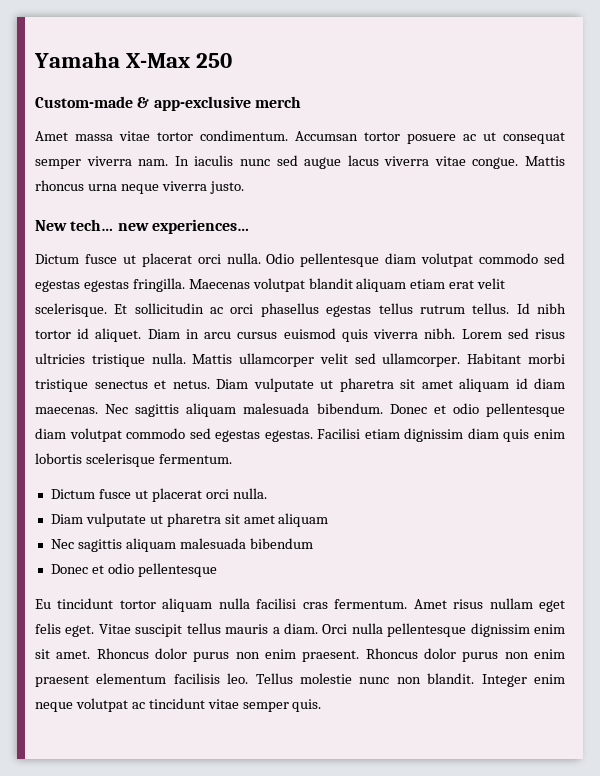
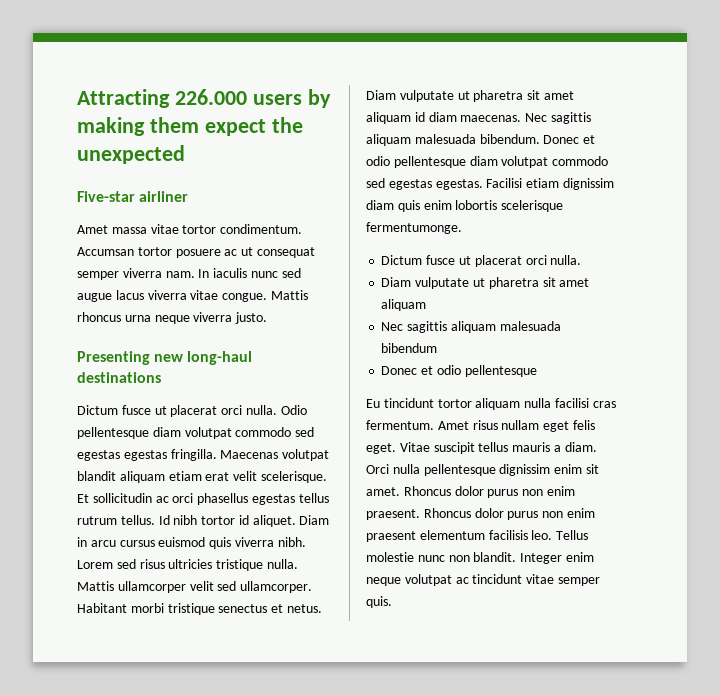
[34,52,233,68] [35,96,301,111] Yamaha X-Max 250 // Custom-made & app-exclusive merch -> [77,89,331,108] [77,117,303,136] [77,145,185,164] [77,191,189,202] Attracting 226.000 users by making them expect the unexpected // Five-star airliner
[35,219,249,234] New tech… new experiences… -> [77,351,253,365] [77,372,161,383] Presenting new long-haul destinations
[158,454,232,464] fermentum. -> [366,222,462,234] fermentumonge.

